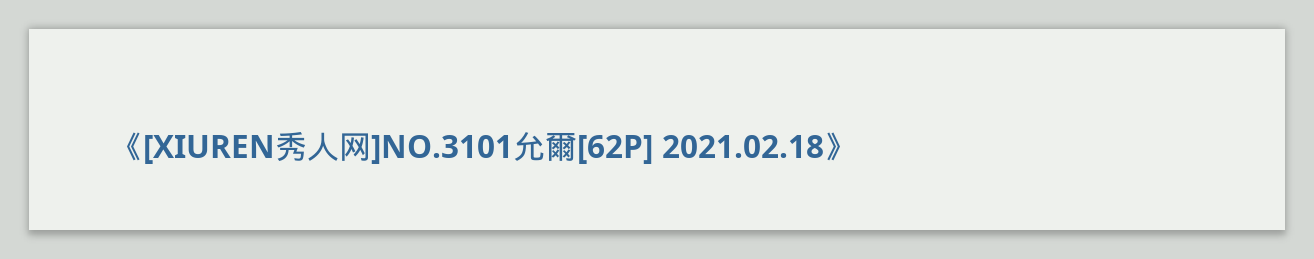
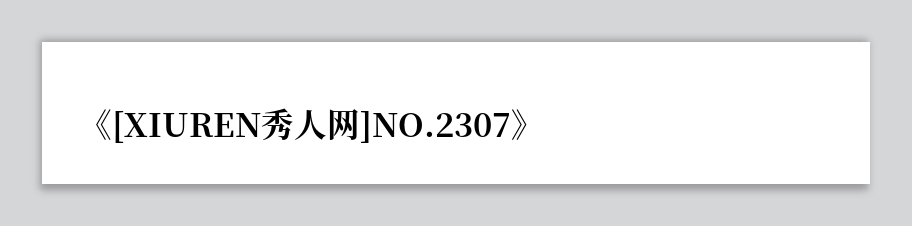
[371,132,824,164] ]NO.3101允爾[62P] 2021.02.18 -> [360,111,511,143] ]NO.2307

